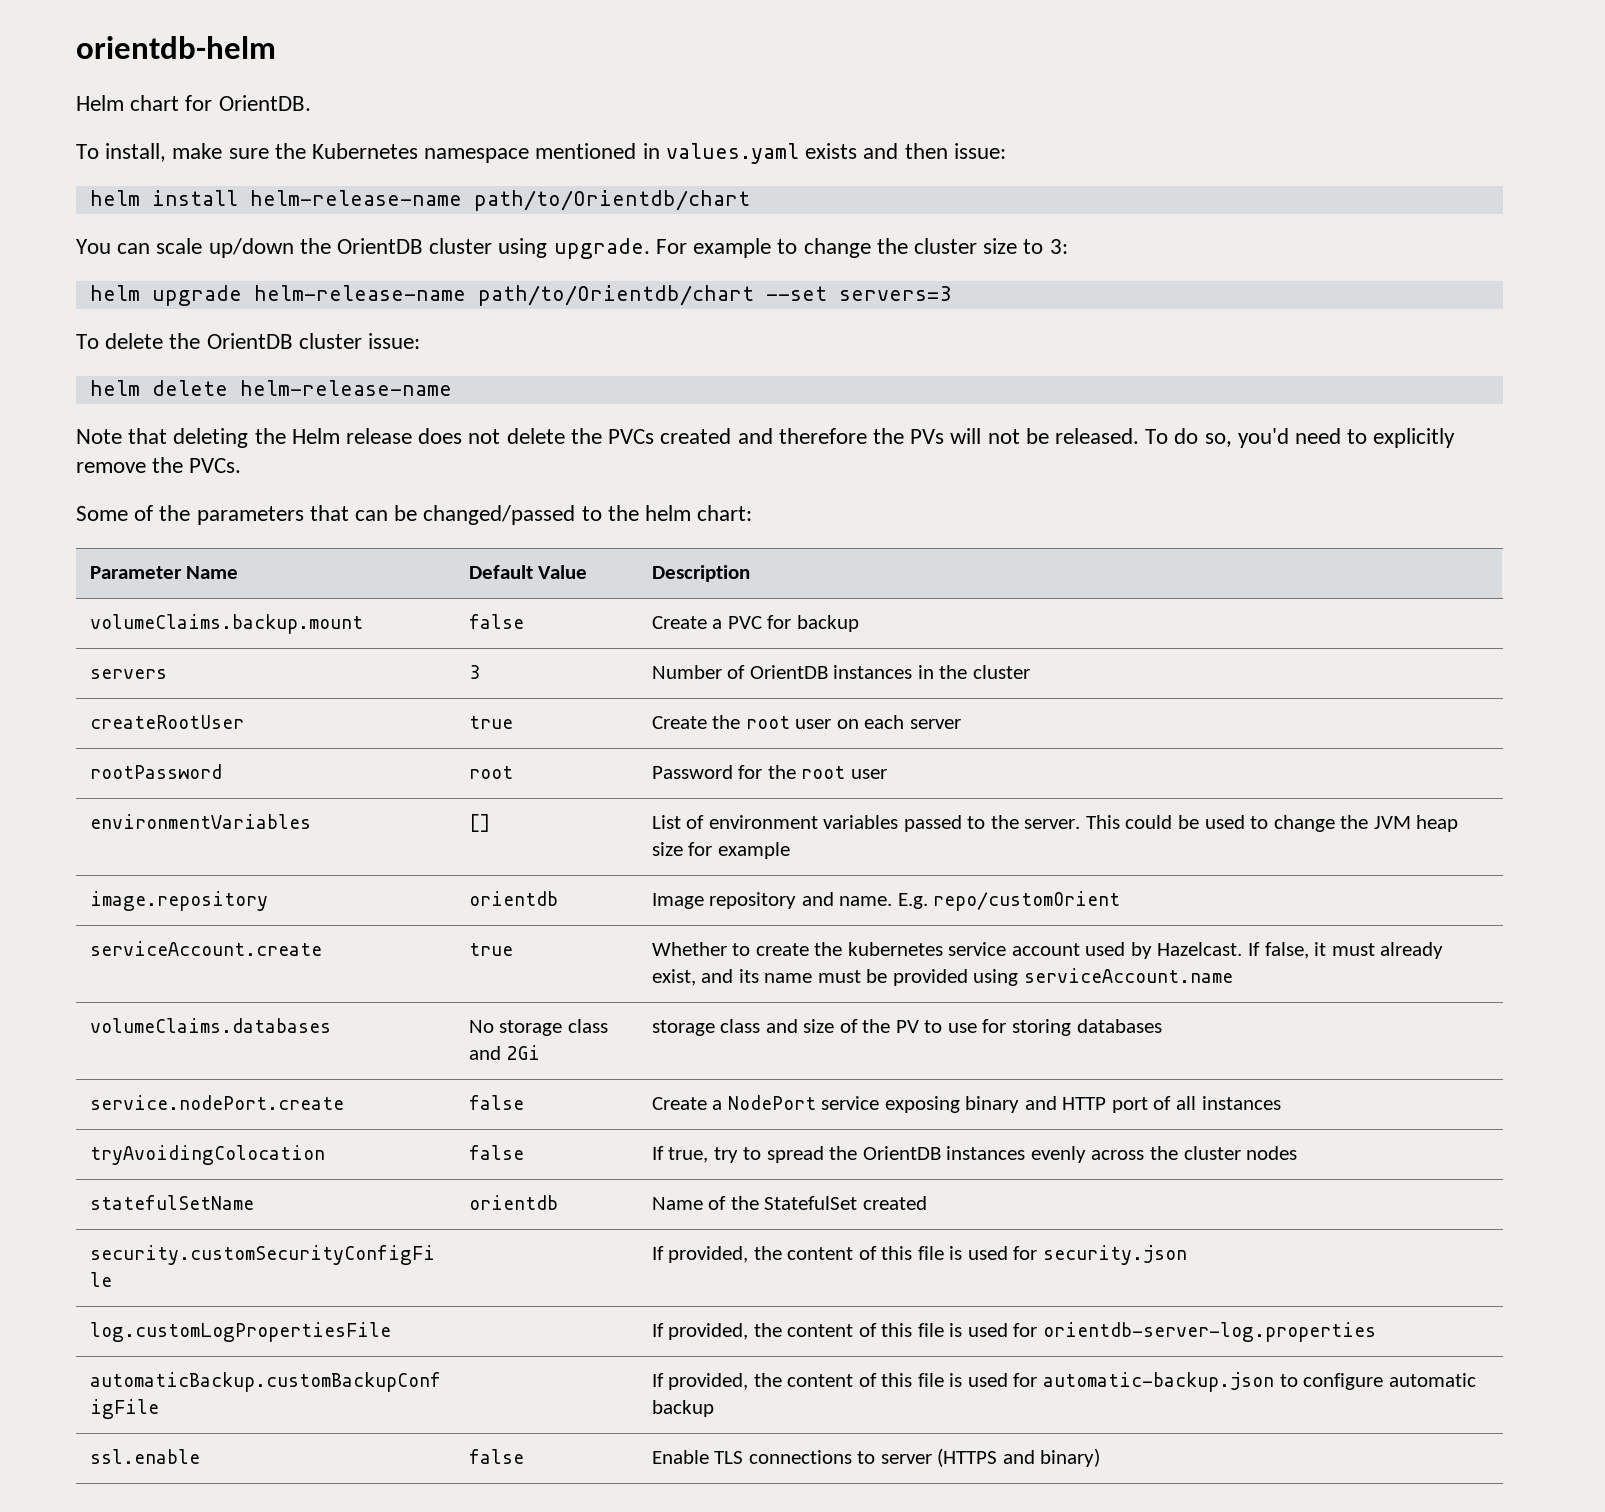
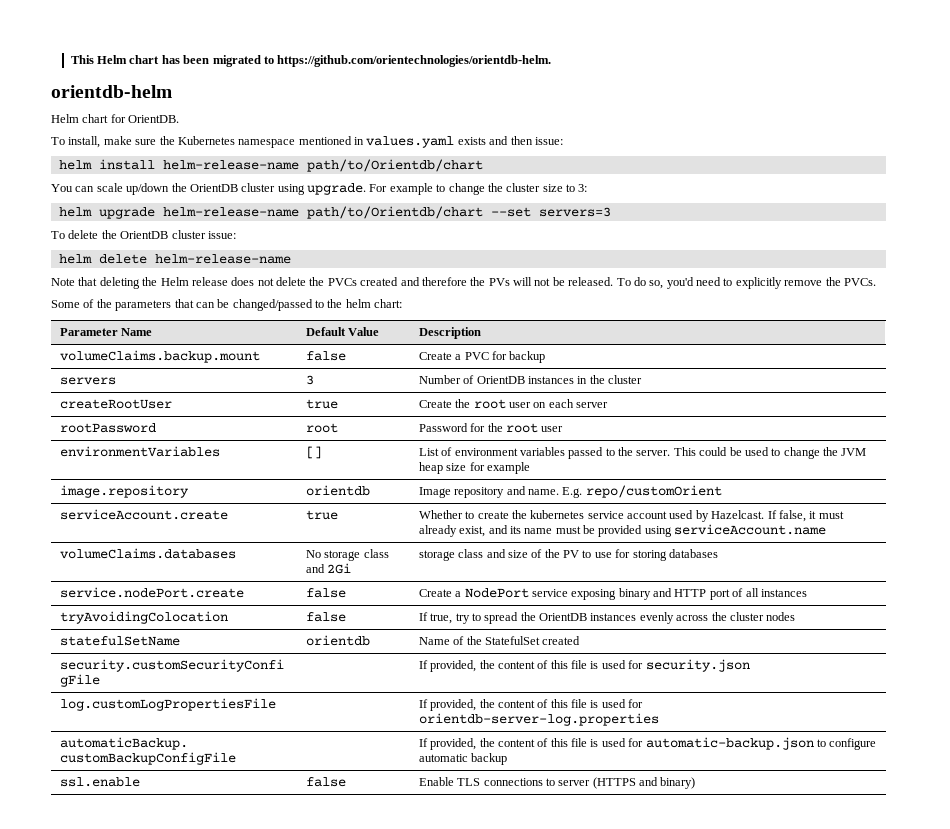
(76, 47) none -> [70,55,552,67] This Helm chart has been migrated to https://github.com/orientechnologies/orientdb-helm. //

